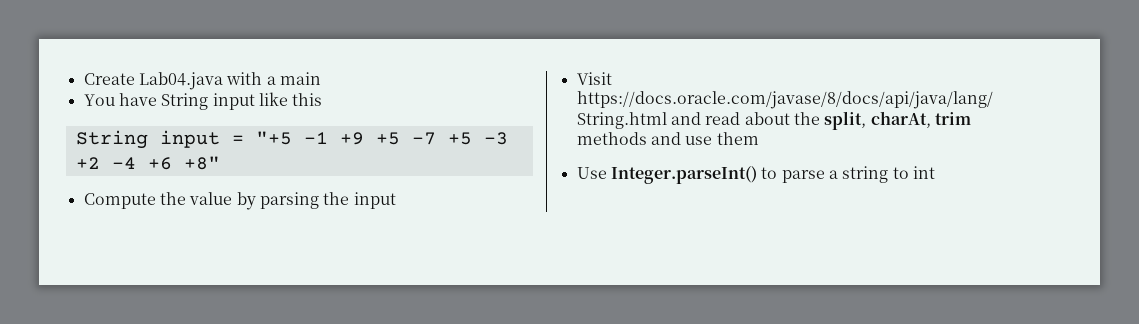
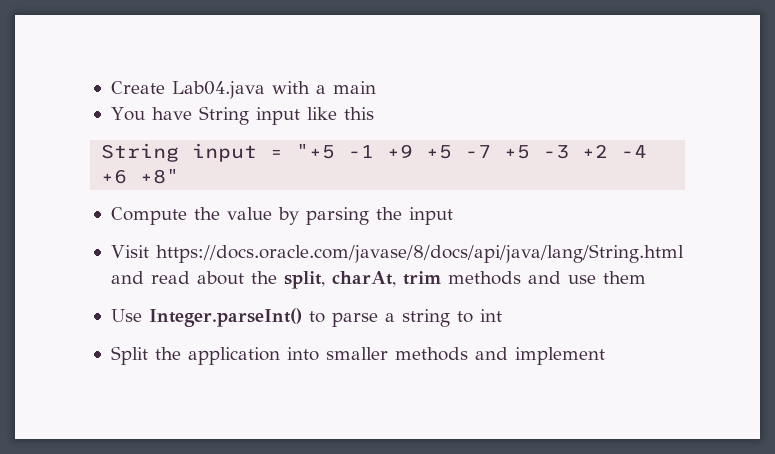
(935, 172) none -> [110,346,605,365] // Split the application into smaller methods and implement

